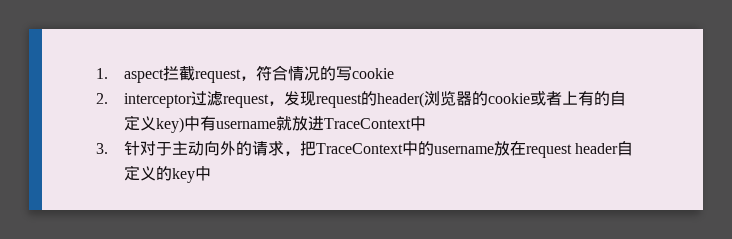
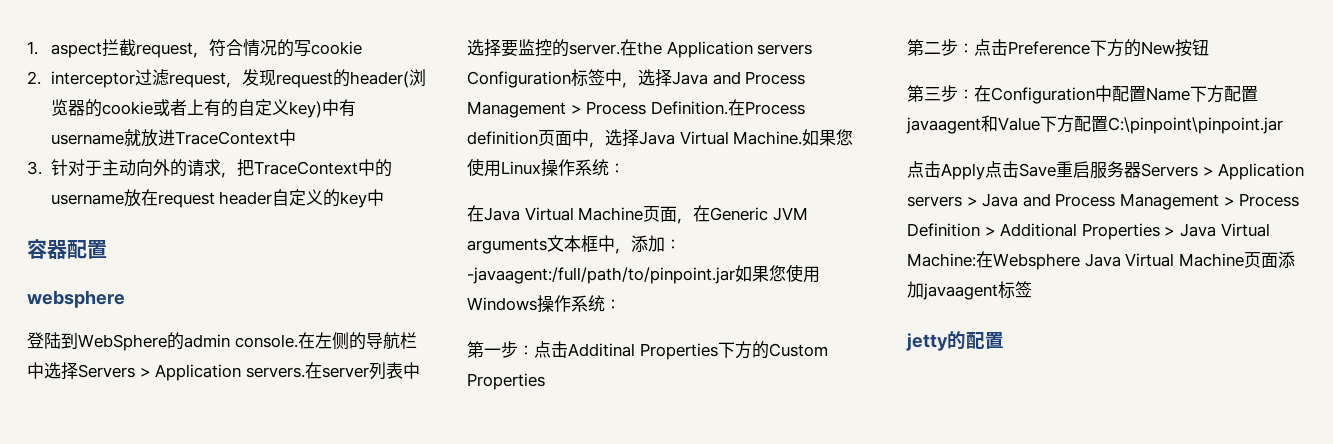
(211, 173) none -> [27,239,107,259] [27,290,125,308] [27,332,417,351] [27,362,420,381] [467,39,813,58] [467,69,806,88] [467,99,805,118] [467,129,854,148] [467,158,625,177] [467,205,808,224] [467,235,681,254] [467,264,820,284] [467,295,621,313] [467,341,828,360] [467,373,545,390] [907,39,1209,57] [907,85,1258,104] [906,115,1283,134] [907,161,1305,180] [907,193,1300,210] [907,223,1270,240] [907,251,1295,270] [907,281,1032,300] [906,331,1004,351] // 容器配置 // websphere // 登陆到WebSphere的admin console.在左侧的导航栏中选择Servers > Application servers.在server列表中选择要监控的server.在the Application servers Configuration标签中，选择Java and Process Management > Process Definition.在Process definition页面中，选择Java Virtual Machine.如果您使用Linux操作系统： // 在Java Virtual Machine页面，在Generic JVM arguments文本框中，添加：-javaagent:/full/path/to/pinpoint.jar如果您使用Windows操作系统： // 第一步：点击Additinal Properties下方的Custom Properties // 第二步：点击Preference下方的New按钮 // 第三步：在Configuration中配置Name下方配置javaagent和Value下方配置C:\pinpoint\pinpoint.jar // 点击Apply点击Save重启服务器Servers > Application servers > Java and Process Management > Process Definition > Additional Properties > Java Virtual Machine:在Websphere Java Virtual Machine页面添加javaagent标签 // jetty的配置

